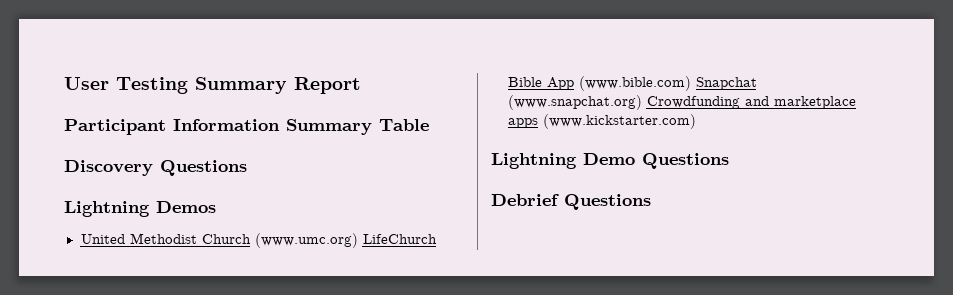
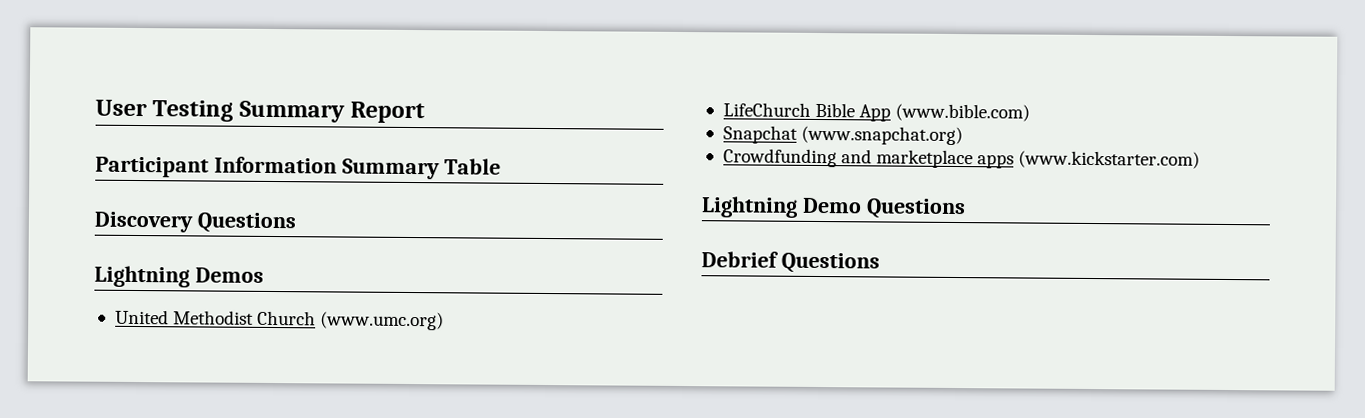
(358, 240) none -> (445, 321) //
(691, 83) none -> (1031, 112) //
(642, 102) none -> (964, 135) //

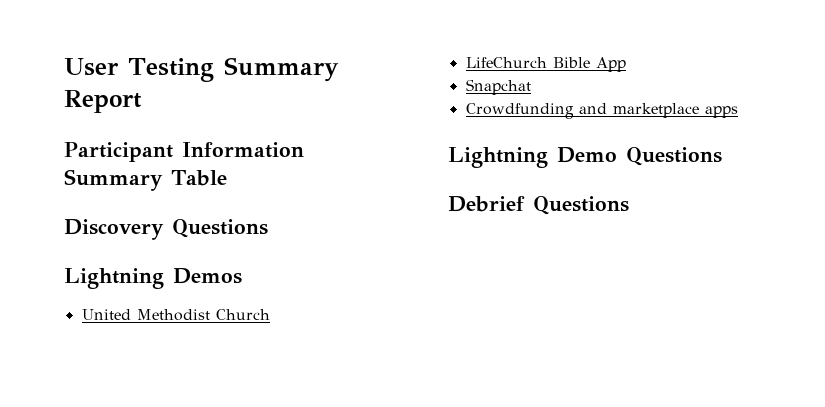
[320,311,445,331] (www.umc.org) -> (270, 314) none
[895,103,1031,122] (www.bible.com) -> (626, 64) none
[801,125,964,146] (www.snapchat.org) -> (531, 87) none
[1018,150,1201,169] (www.kickstarter.com) -> (738, 112) none

